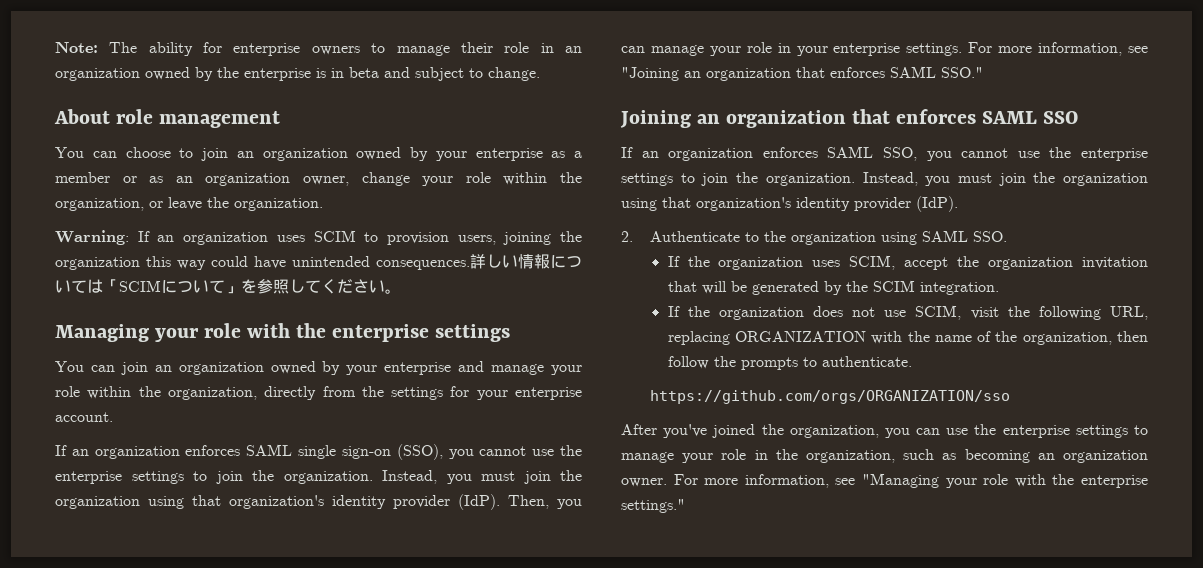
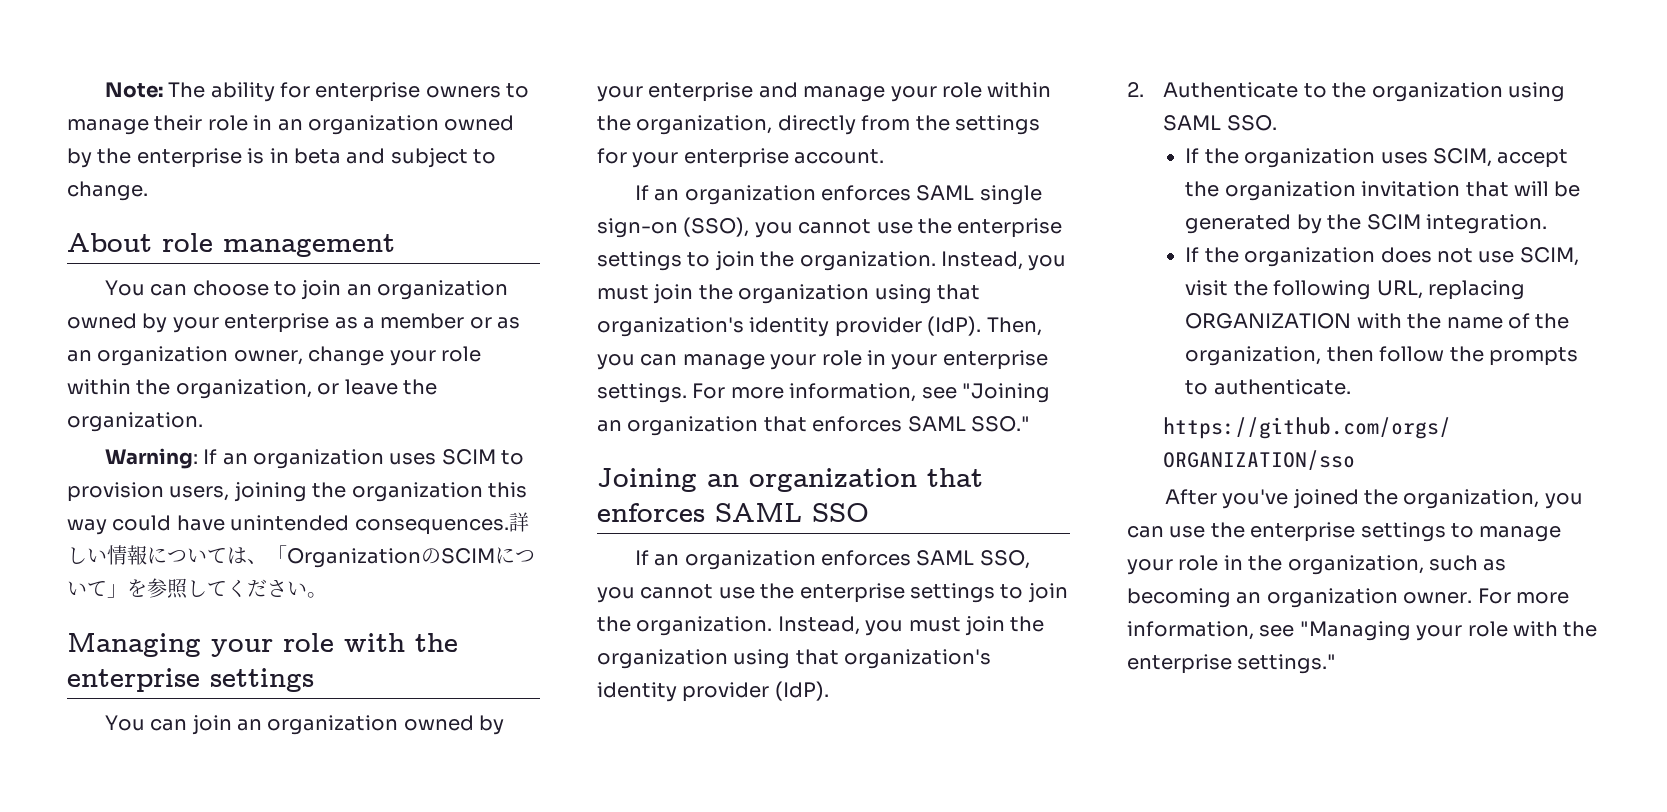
[103,279,119,292] 「 -> [247,545,441,568] 、「Organizationの

